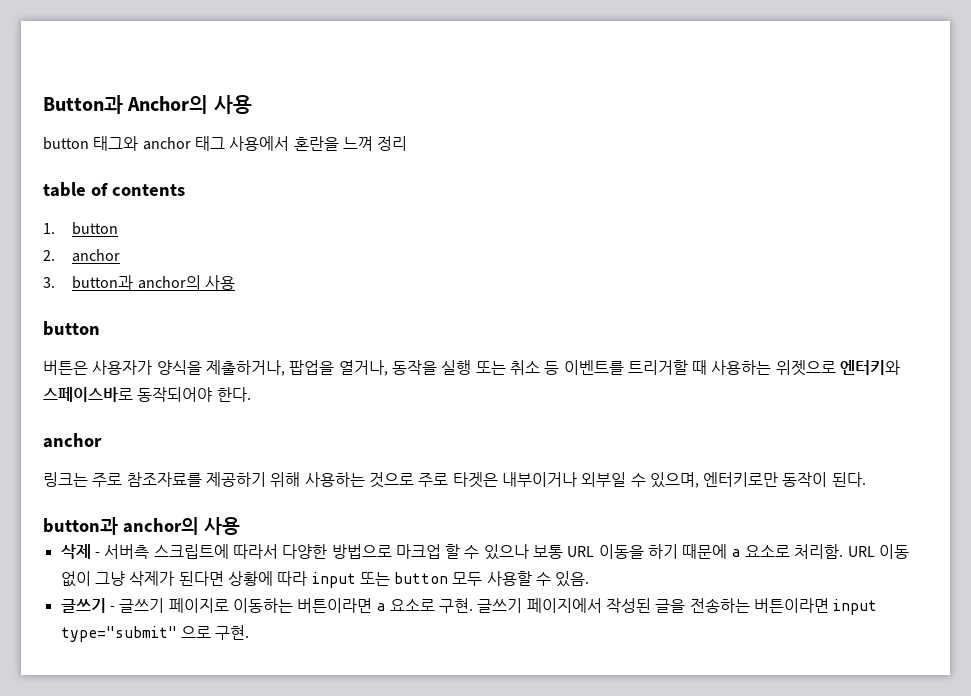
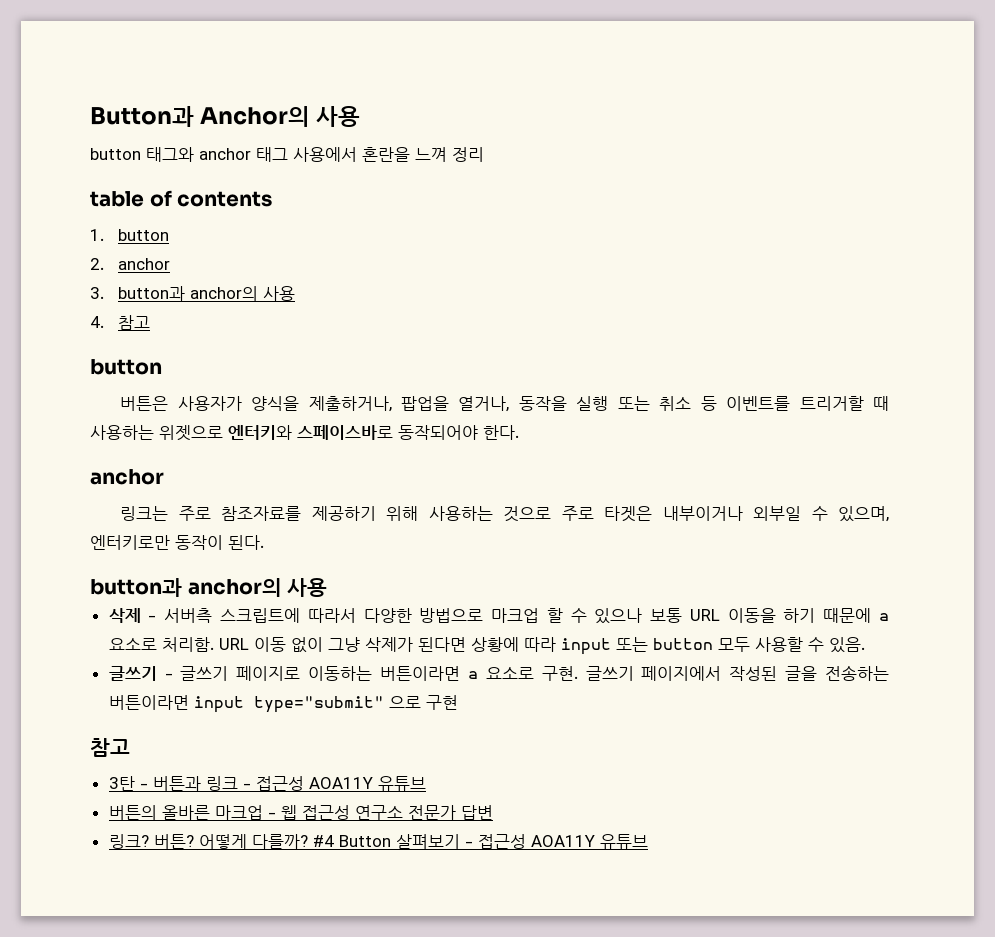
(235, 282) none -> [90,315,150,330] // 4. 참고
[215,625,250,640] 구현. -> [425,695,458,710] [90,738,130,757] [108,776,426,791] [108,805,493,820] [108,834,648,849] 구현 // 참고 // 3탄 - 버튼과 링크 - 접근성 AOA11Y 유튜브 // 버튼의 올바른 마크업 - 웹 접근성 연구소 전문가 답변 // 링크? 버튼? 어떻게 다를까? #4 Button 살펴보기 - 접근성 AOA11Y 유튜브

